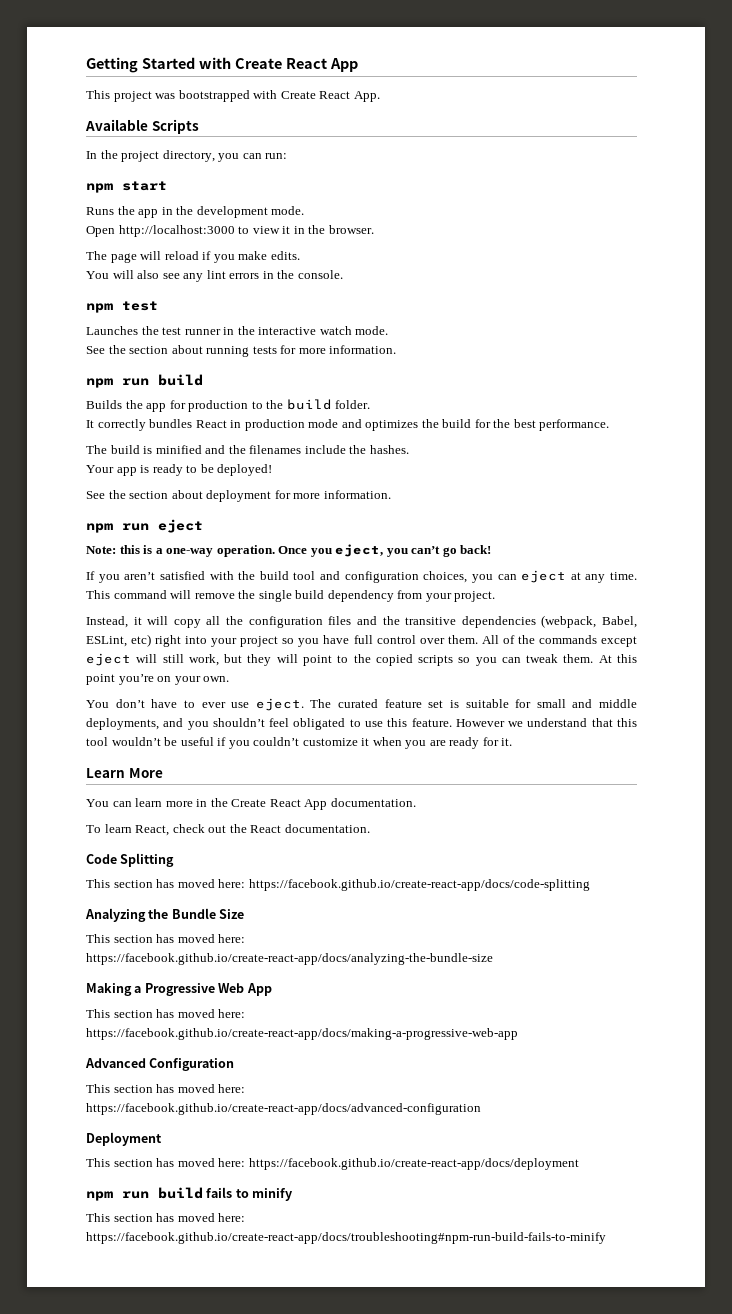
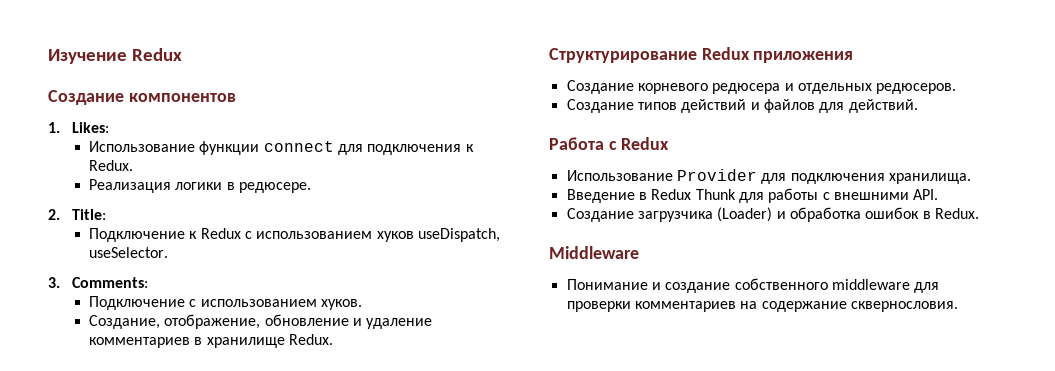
[86,57,358,73] [86,90,380,102] [85,119,199,134] [86,150,288,162] [86,181,167,193] [86,206,305,218] [86,225,374,237] [86,251,300,263] [86,270,343,282] [86,301,158,313] [86,326,389,335] [86,345,397,357] [86,374,203,388] [86,399,371,412] [86,419,610,431] [86,445,409,454] [86,464,273,476] [86,490,391,502] [86,519,203,533] [86,544,492,557] [86,570,637,583] [86,590,496,602] [86,615,638,628] [86,634,637,647] [86,653,637,666] [86,674,230,685] [86,698,637,711] [86,718,637,730] [86,737,513,749] [86,768,163,778] [86,798,416,810] [86,824,370,836] [86,853,175,867] [86,879,590,891] [85,908,245,922] [86,934,246,943] [86,953,493,965] [86,983,272,996] [86,1009,246,1018] [86,1028,518,1040] [85,1058,235,1071] [86,1084,246,1093] [86,1103,481,1115] [86,1132,162,1146] [86,1158,579,1170] [86,1187,293,1201] [86,1213,246,1222] [86,1232,606,1244] Getting Started with Create React App // This project was bootstrapped with Create React App. // Available Scripts // In the project directory, you can run: // npm start // Runs the app in the development mode. // Open http://localhost:3000 to view it in the browser. // The page will reload if you make edits. // You will also see any lint errors in the console. // npm test // Launches the test runner in the interactive watch mode. // See the section about running tests for more information. // npm run build // Builds the app for production to the build folder. // It correctly bundles React in production mode and optimizes the build for the best performance. // The build is minified and the filenames include the hashes. // Your app is ready to be deployed! // See the section about deployment for more information. // npm run eject // Note: this is a one-way operation. Once you eject, you can’t go back! // If you aren’t satisfied with the build tool and configuration choices, you can eject at any time. This command will remove the single build dependency from your project. // Instead, it will copy all the configuration files and the transitive dependencies (webpack, Babel, ESLint, etc) right into your project so you have full control over them. All of the commands except eject will still work, but they will point to the copied scripts so you can tweak them. At this point you’re on your own. // You don’t have to ever use eject. The curated feature set is suitable for small and middle deployments, and you shouldn’t feel obligated to use this feature. However we understand that this tool wouldn’t be useful if you couldn’t customize it when you are ready for it. // Learn More // You can learn more in the Create React App documentation. // To learn React, check out the React documentation. // Code Splitting // This section has moved here: https://facebook.github.io/create-react-app/docs/code-splitting // Analyzing the Bundle Size // This section has moved here: https://facebook.github.io/create-react-app/docs/analyzing-the-bundle-size // Making a Progressive Web App // This section has moved here: https://facebook.github.io/create-react-app/docs/making-a-progressive-web-app // Advanced Configuration // This section has moved here: https://facebook.github.io/create-react-app/docs/advanced-configuration // Deployment // This section has moved here: https://facebook.github.io/create-react-app/docs/deployment // npm run build fails to minify // This section has moved here: https://facebook.github.io/create-react-app/docs/troubleshooting#npm-run-build-fails-to-minify -> [48,48,182,64] [48,90,236,105] [48,122,109,133] [89,141,474,155] [89,160,134,171] [89,179,312,193] [48,209,106,220] [89,228,501,242] [89,247,169,258] [48,277,148,288] [89,296,363,310] [89,314,433,329] [89,334,334,348] [549,47,854,63] [566,80,957,94] [566,99,918,113] [549,137,670,150] [566,169,971,184] [566,188,939,203] [566,207,979,222] [549,246,639,259] [566,278,940,293] [566,301,958,312] Изучение Redux // Создание компонентов // 1. Likes: // Использование функции connect для подключения к Redux. // Реализация логики в редюсере. // 2. Title: // Подключение к Redux с использованием хуков useDispatch, useSelector. // 3. Comments: // Подключение с использованием хуков. // Создание, отображение, обновление и удаление комментариев в хранилище Redux. // Cтруктурирование Redux приложения // Создание корневого редюсера и отдельных редюсеров. // Создание типов действий и файлов для действий. // Работа с Redux // Использование Provider для подключения хранилища. // Введение в Redux Thunk для работы с внешними API. // Создание загрузчика (Loader) и обработка ошибок в Redux. // Middleware // Понимание и создание собственного middleware для проверки комментариев на содержание сквернословия.

